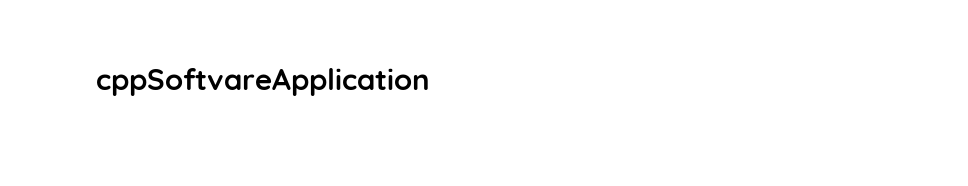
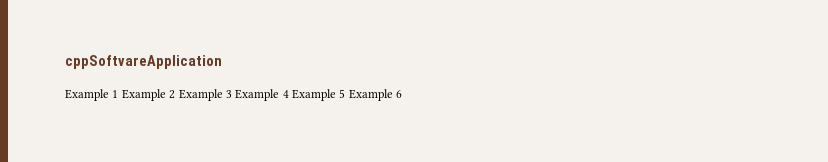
(430, 82) none -> [65,89,403,101] // Example 1 Example 2 Example 3 Example 4 Example 5 Example 6

